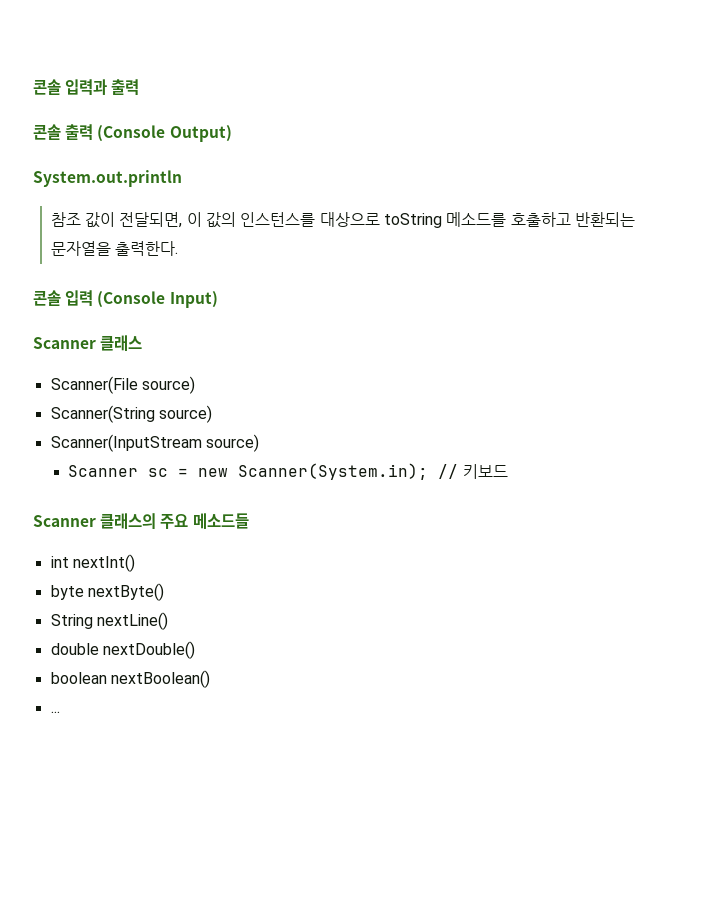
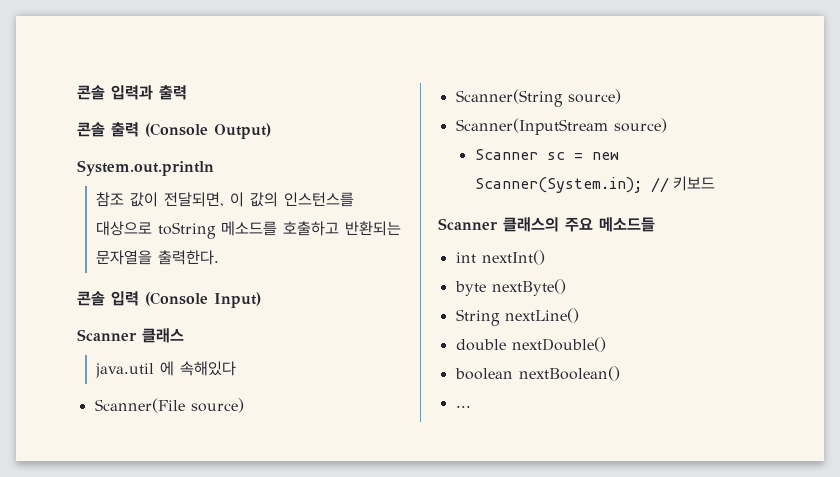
(143, 343) none -> [95,361,237,378] // java.util 에 속해있다

